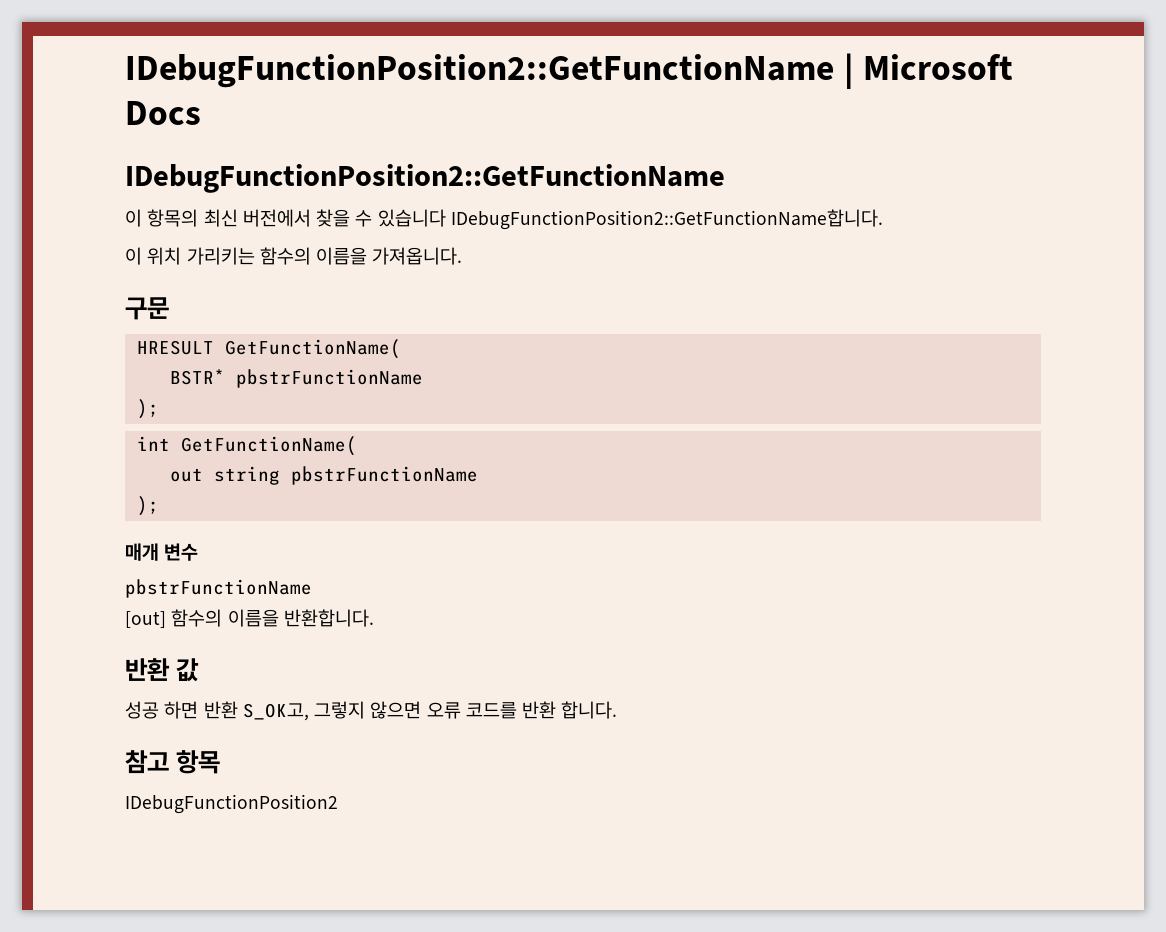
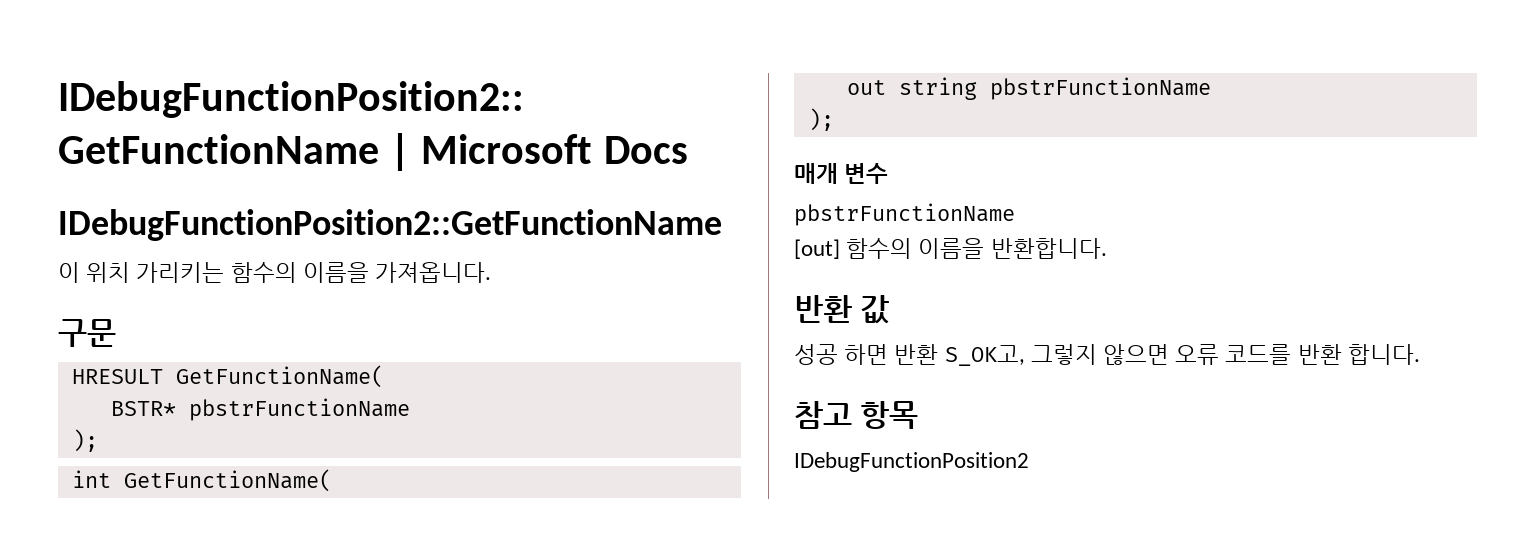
[125,209,883,230] // 이 항목의 최신 버전에서 찾을 수 있습니다 IDebugFunctionPosition2::GetFunctionName합니다. -> (722, 225) none

